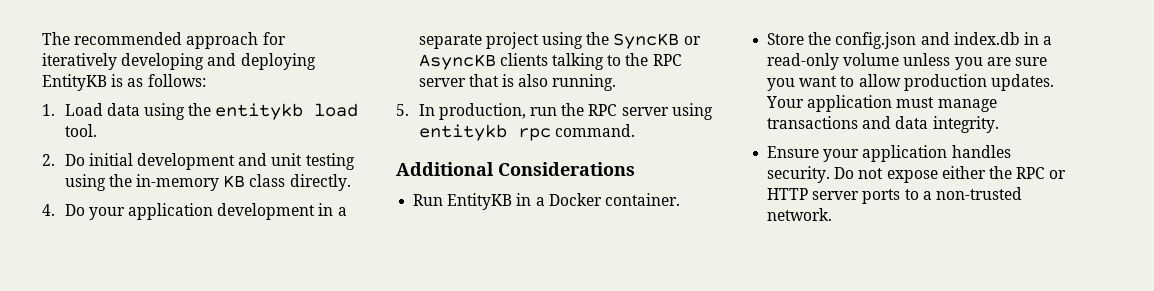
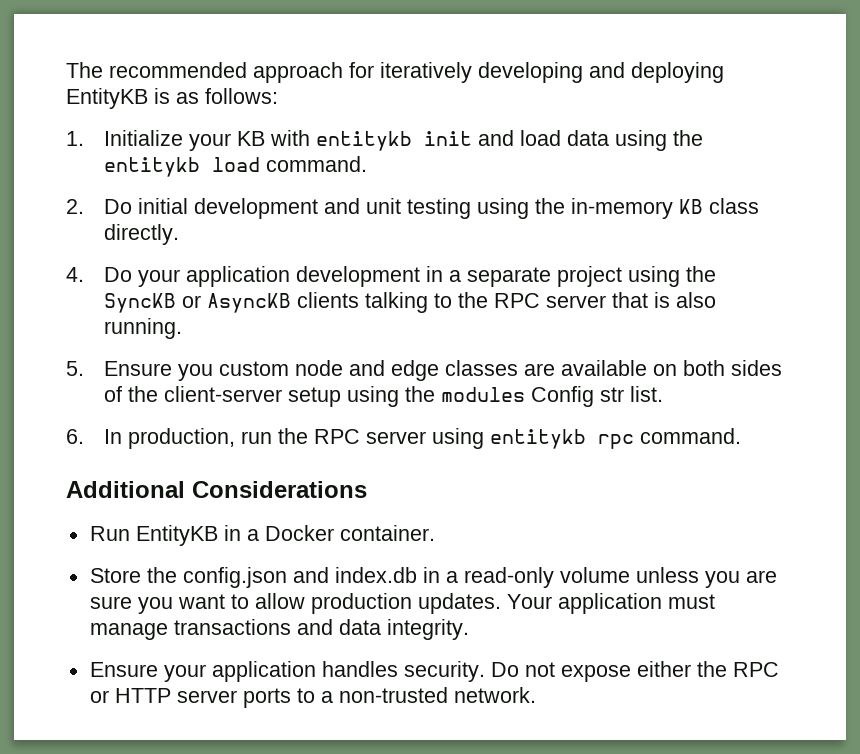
[64,103,103,116] Load -> [104,130,562,151] Initialize your KB with entitykb init and load
[64,124,97,137] tool. -> [266,156,368,172] command.
(409, 110) none -> [104,360,783,381] [104,386,664,407] [66,429,84,444] Ensure you custom node and edge classes are available on both sides of the client-server setup using the modules Config str list. // 6.

